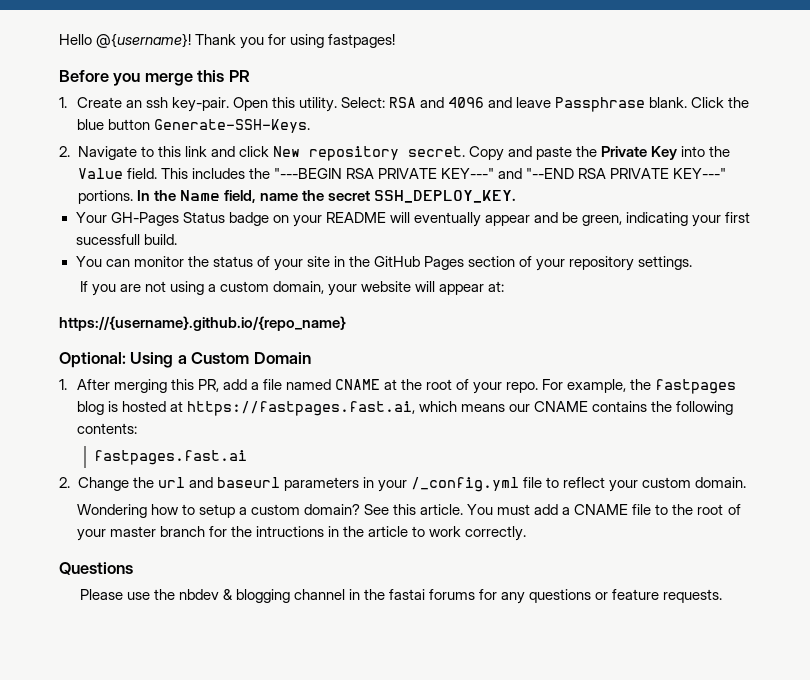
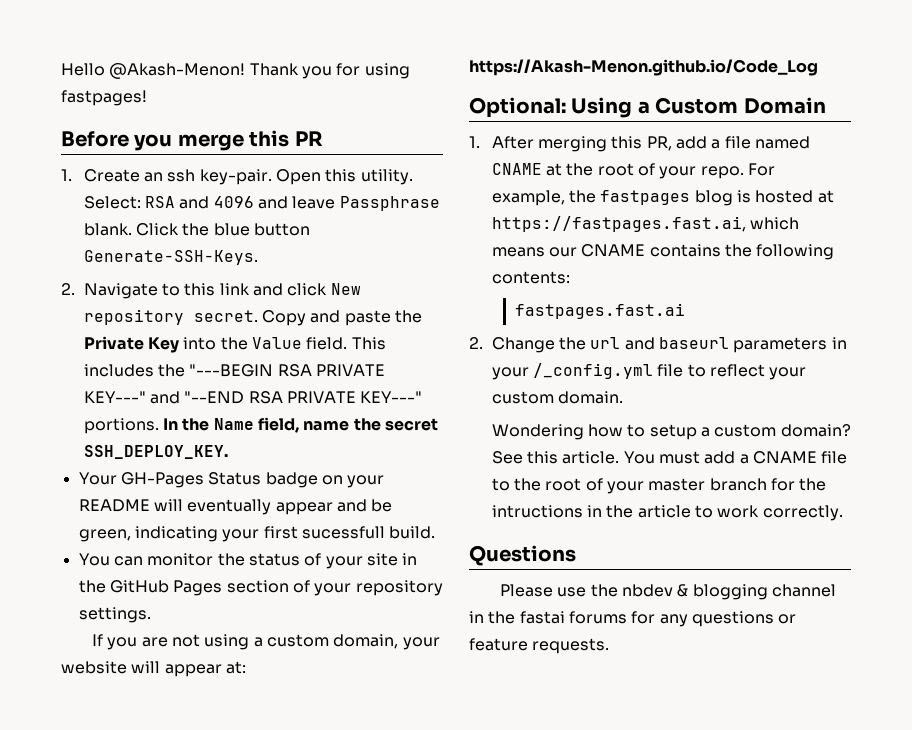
[96,33,192,48] @{username}! -> [109,63,246,79] @Akash-Menon!
[59,316,346,331] https://{username}.github.io/{repo_name} -> [469,59,818,76] https://Akash-Menon.github.io/Code_Log

